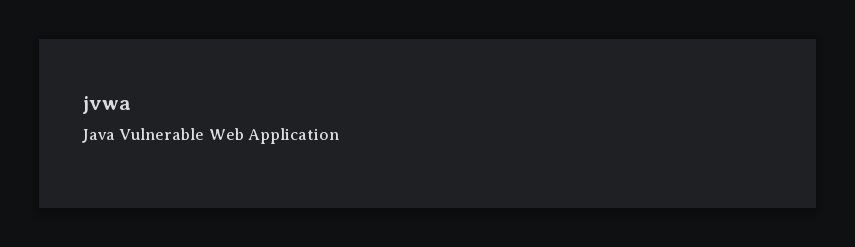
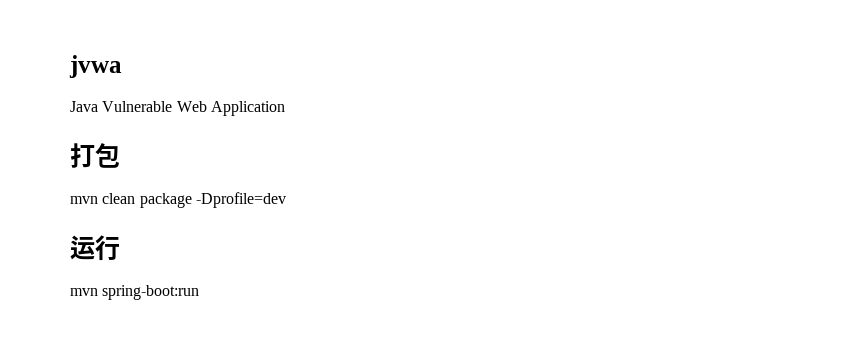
(340, 136) none -> [70,143,120,168] [70,192,286,208] [70,235,120,261] [70,285,200,300] // 打包 // mvn clean package -Dprofile=dev // 运行 // mvn spring-boot:run

